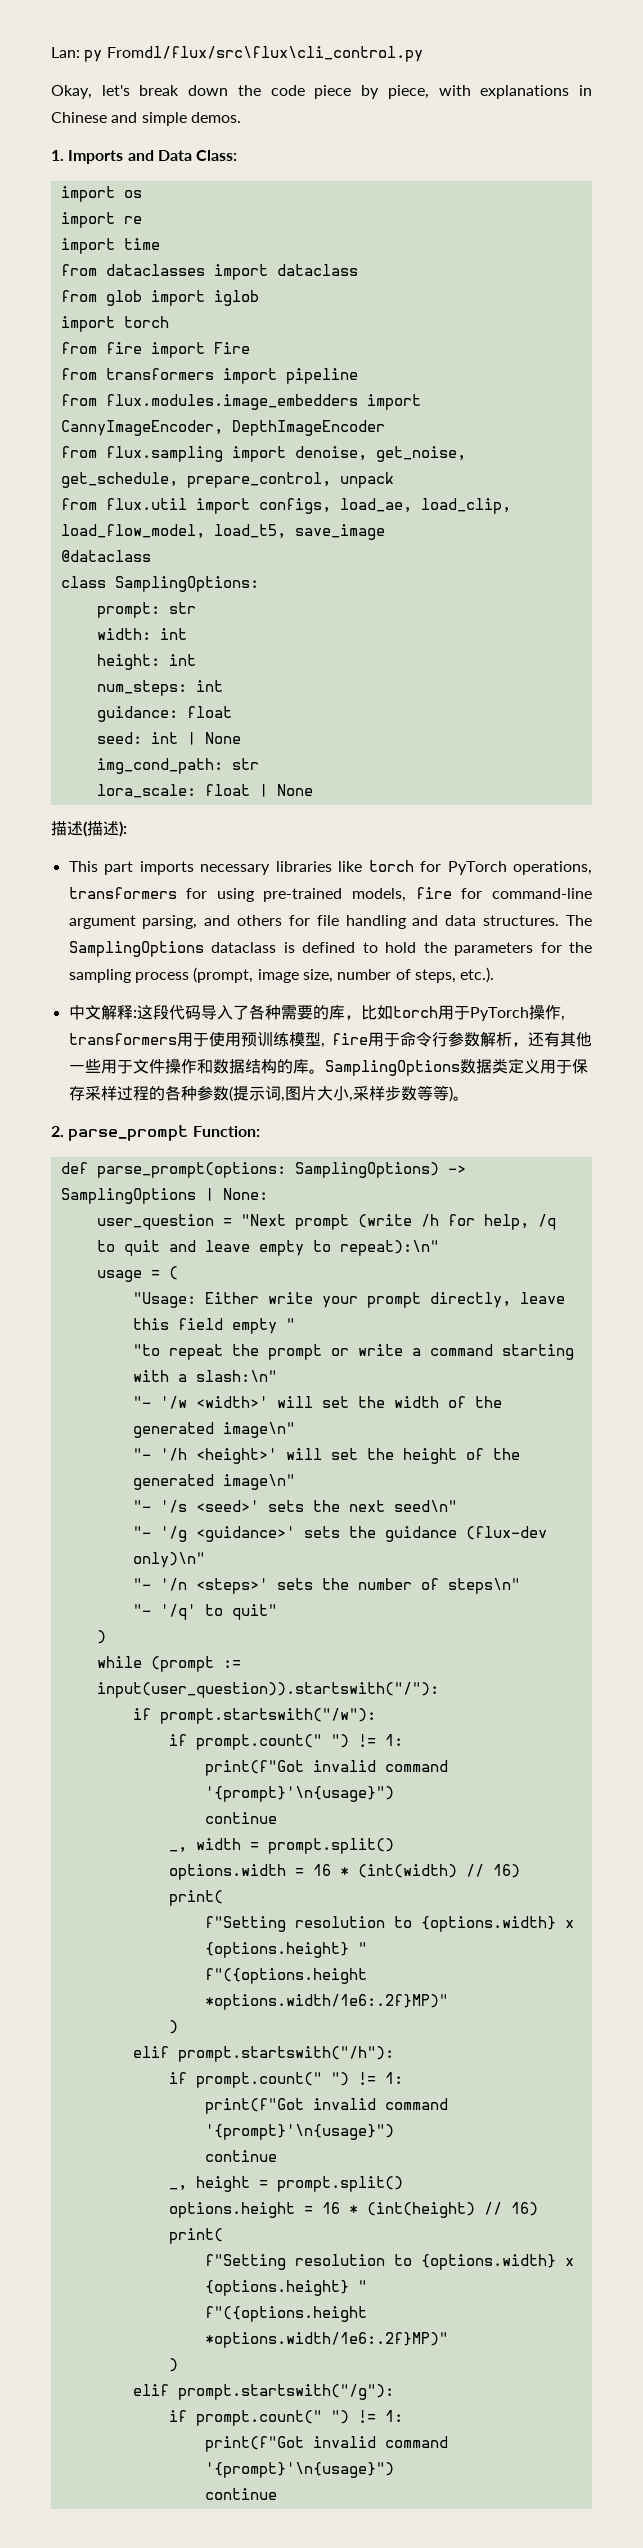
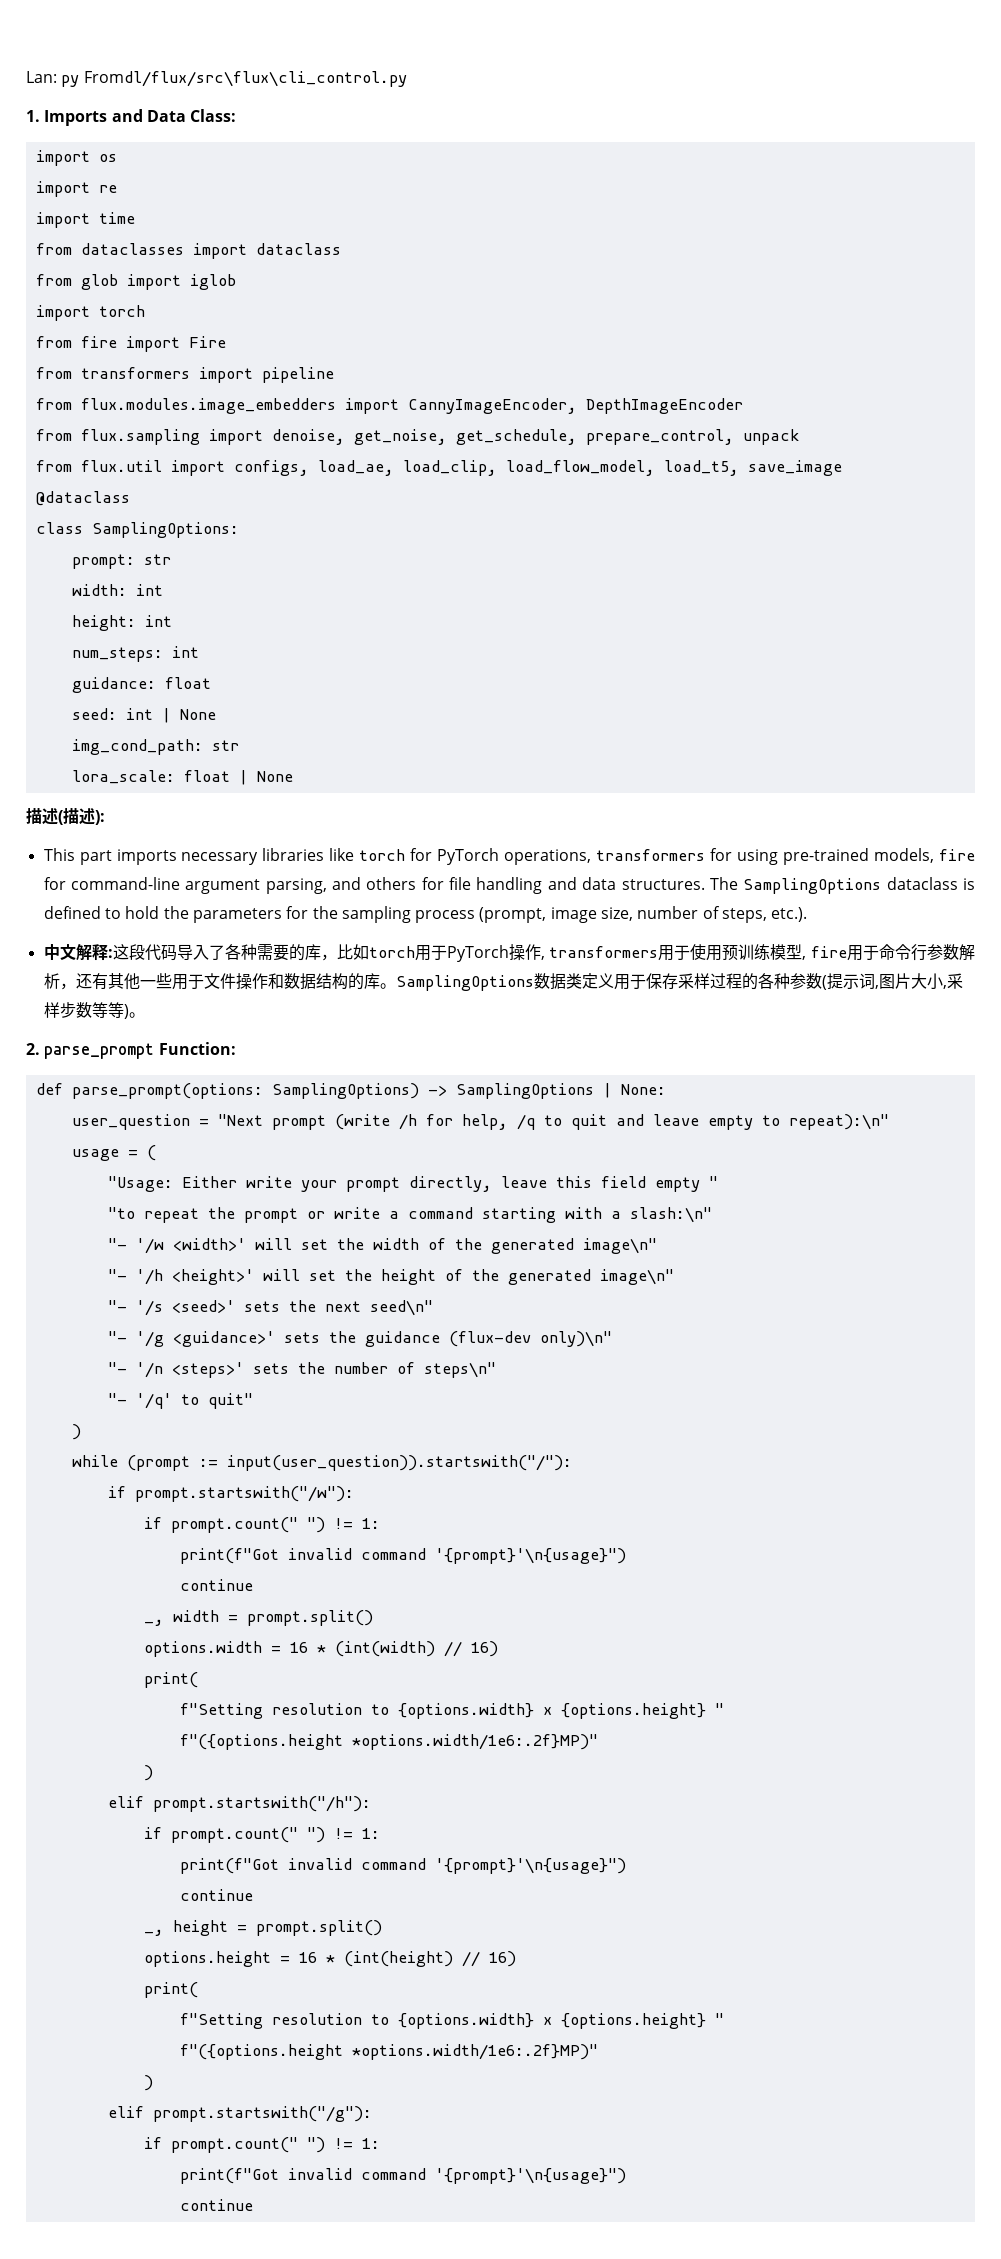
[51,85,593,99] [51,112,241,126] // Okay, let's break down the code piece by piece, with explanations in Chinese and simple demos. -> (407, 79) none

